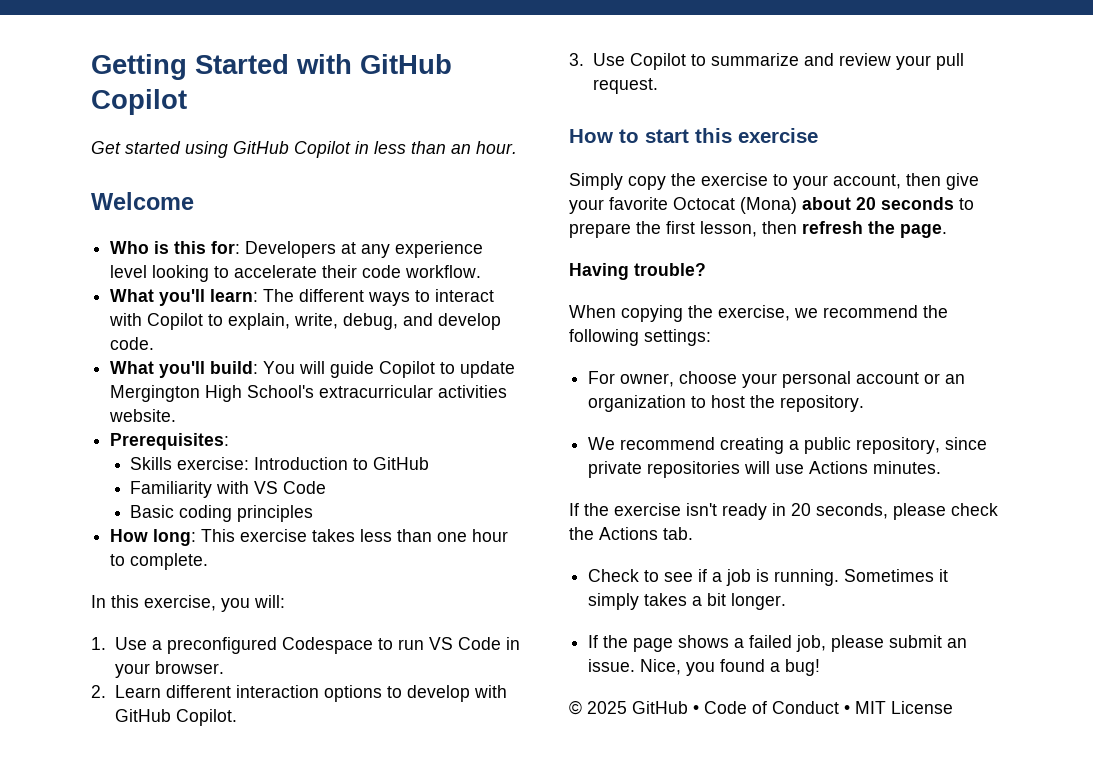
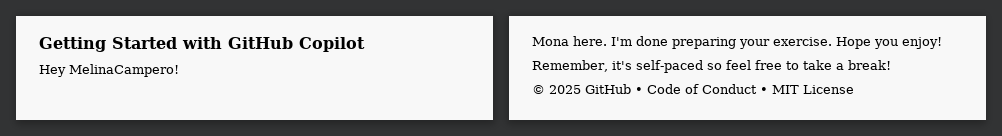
[91,141,517,158] [91,192,194,210] [110,241,484,258] [110,265,482,282] [110,289,495,306] [109,313,502,330] [110,337,155,350] [110,361,516,378] [110,385,508,402] [109,409,177,422] [110,433,230,450] [130,457,430,470] [130,481,327,498] [130,505,314,522] [110,529,509,546] [110,553,209,570] [91,595,285,612] [91,637,520,654] [114,661,224,678] [91,685,507,702] [114,709,237,726] [569,53,964,70] [592,78,658,94] [569,128,818,143] [569,173,979,190] [569,197,974,214] [569,221,947,238] [569,263,706,280] [569,305,948,322] [569,329,711,346] [588,371,966,388] [588,395,865,412] [588,437,988,454] [588,461,942,478] [569,503,998,520] [569,527,693,540] [588,569,949,586] [588,593,787,610] [588,635,968,652] [588,659,821,676] Get started using GitHub Copilot in less than an hour. // Welcome // Who is this for: Developers at any experience level looking to accelerate their code workflow. // What you'll learn: The different ways to interact with Copilot to explain, write, debug, and develop code. // What you'll build: You will guide Copilot to update Mergington High School's extracurricular activities website. // Prerequisites: // Skills exercise: Introduction to GitHub // Familiarity with VS Code // Basic coding principles // How long: This exercise takes less than one hour to complete. // In this exercise, you will: // 1. Use a preconfigured Codespace to run VS Code in your browser. // 2. Learn different interaction options to develop with GitHub Copilot. // 3. Use Copilot to summarize and review your pull request. // How to start this exercise // Simply copy the exercise to your account, then give your favorite Octocat (Mona) about 20 seconds to prepare the first lesson, then refresh the page. // Having trouble? // When copying the exercise, we recommend the following settings: // For owner, choose your personal account or an organization to host the repository. // We recommend creating a public repository, since private repositories will use Actions minutes. // If the exercise isn't ready in 20 seconds, please check the Actions tab. // Check to see if a job is running. Sometimes it simply takes a bit longer. // If the page shows a failed job, please submit an issue. Nice, you found a bug! -> [39,64,179,77] [532,36,942,49] [532,60,891,73] Hey MelinaCampero! // Mona here. I'm done preparing your exercise. Hope you enjoy! // Remember, it's self-paced so feel free to take a break!

